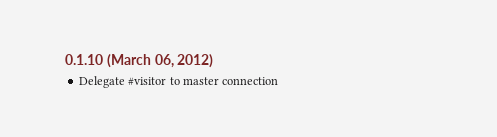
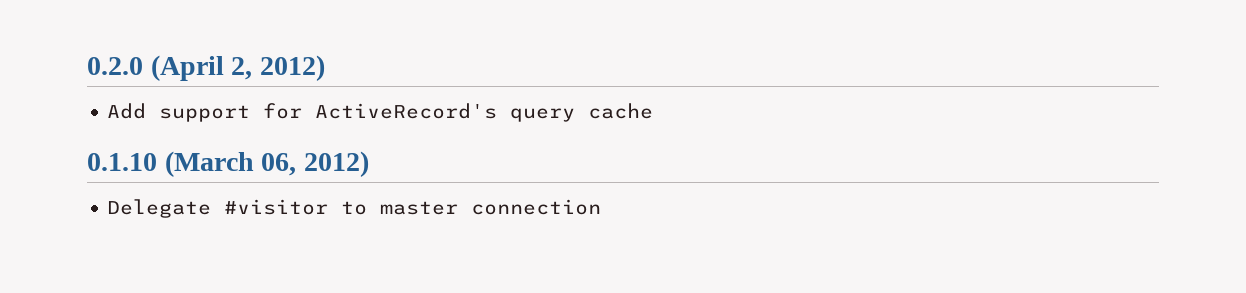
(65, 59) none -> [87,55,325,81] [107,103,654,122] 0.2.0 (April 2, 2012) // Add support for ActiveRecord's query cache //

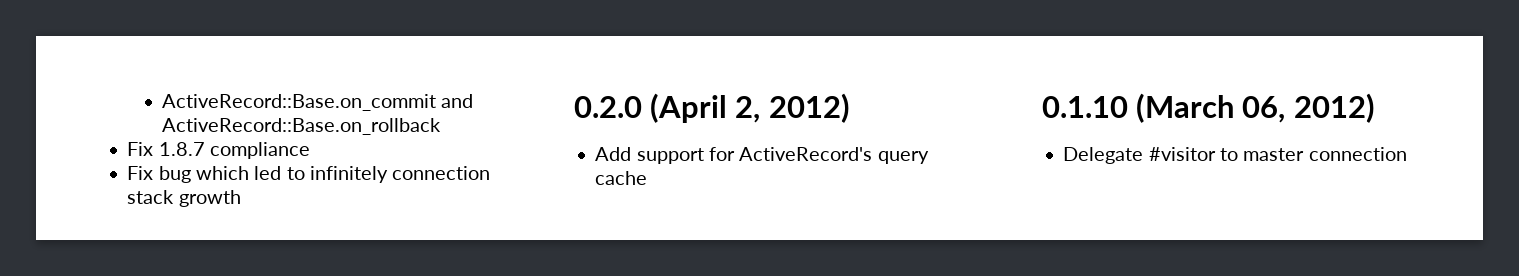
(87, 66) none -> [162,94,474,111] [162,118,442,135] [127,142,310,159] [127,166,491,183] [127,190,241,207] ActiveRecord::Base.on_commit and ActiveRecord::Base.on_rollback // Fix 1.8.7 compliance // Fix bug which led to infinitely connection stack growth //

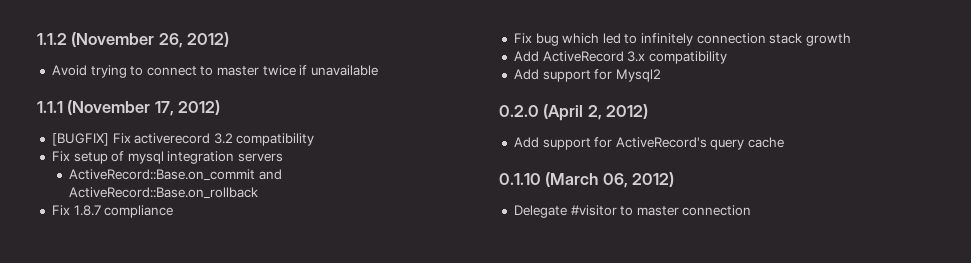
(162, 102) none -> [37,32,230,48] [51,65,379,78] [37,100,221,116] [51,133,315,146] [51,151,284,164] 1.1.2 (November 26, 2012) // Avoid trying to connect to master twice if unavailable // 1.1.1 (November 17, 2012) // [BUGFIX] Fix activerecord 3.2 compatibility // Fix setup of mysql integration servers //
(241, 198) none -> [513,51,727,64] [513,69,661,82] // Add ActiveRecord 3.x compatibility // Add support for Mysql2

